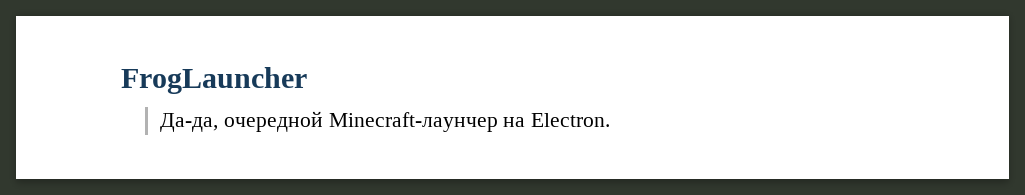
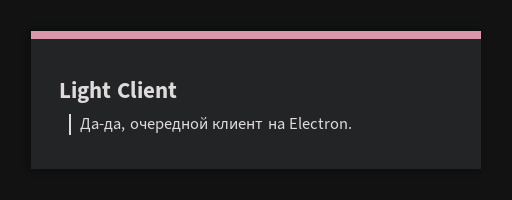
[121,67,307,94] FrogLauncher -> [59,81,178,103] Light Client
[328,112,498,132] Minecraft-лаунчер -> [212,121,264,130] клиент

